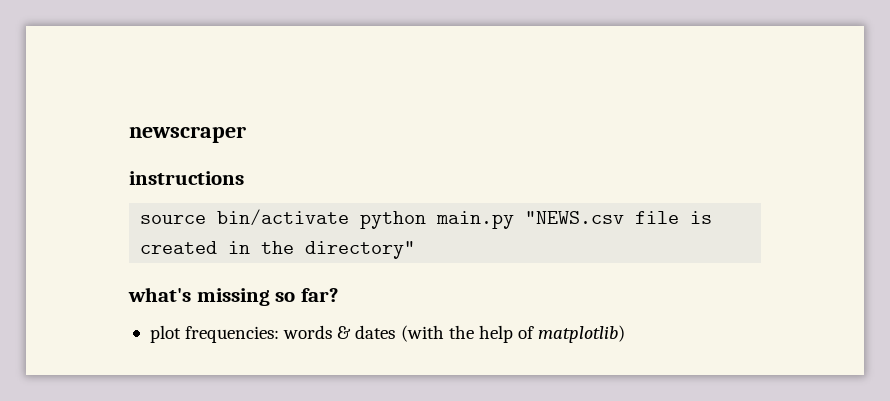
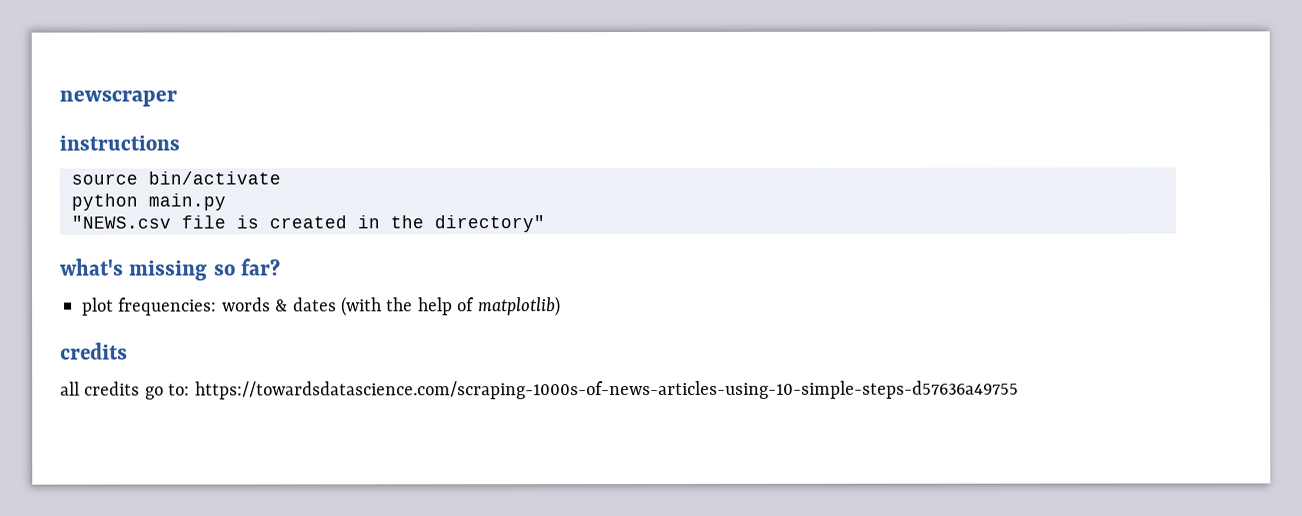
(350, 217) none -> (281, 178) //
(515, 220) none -> (226, 202) //
(626, 334) none -> [60,342,128,360] [60,380,1019,400] // credits // all credits go to: https://towardsdatascience.com/scraping-1000s-of-news-articles-using-10-simple-steps-d57636a49755

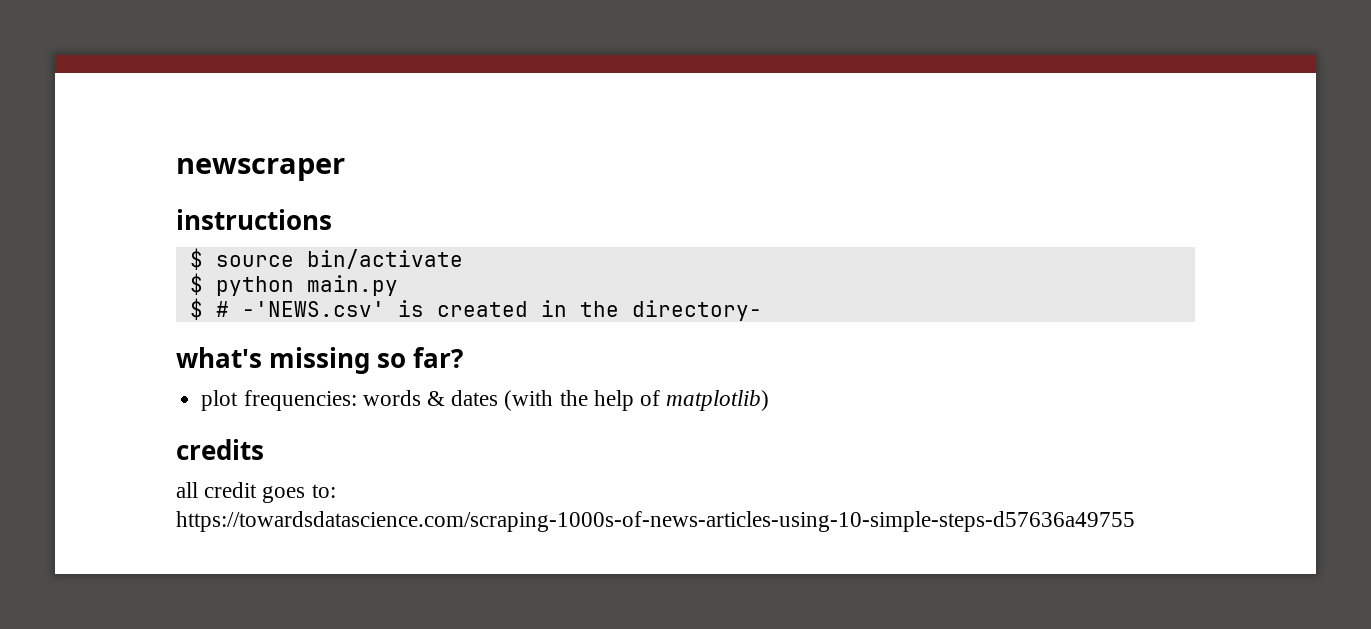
(180, 143) none -> [189,248,203,270] $
(281, 178) none -> [189,273,203,295] $
[71,215,226,229] "NEWS.csv file -> [189,298,385,320] $ # -'NEWS.csv'
[434,215,545,233] directory" -> [631,300,762,321] directory-
[84,381,164,400] credits go -> [204,482,306,503] credit goes

